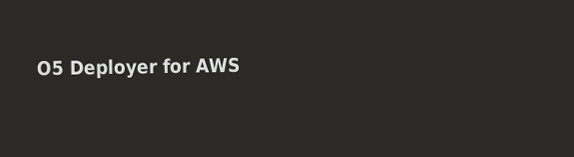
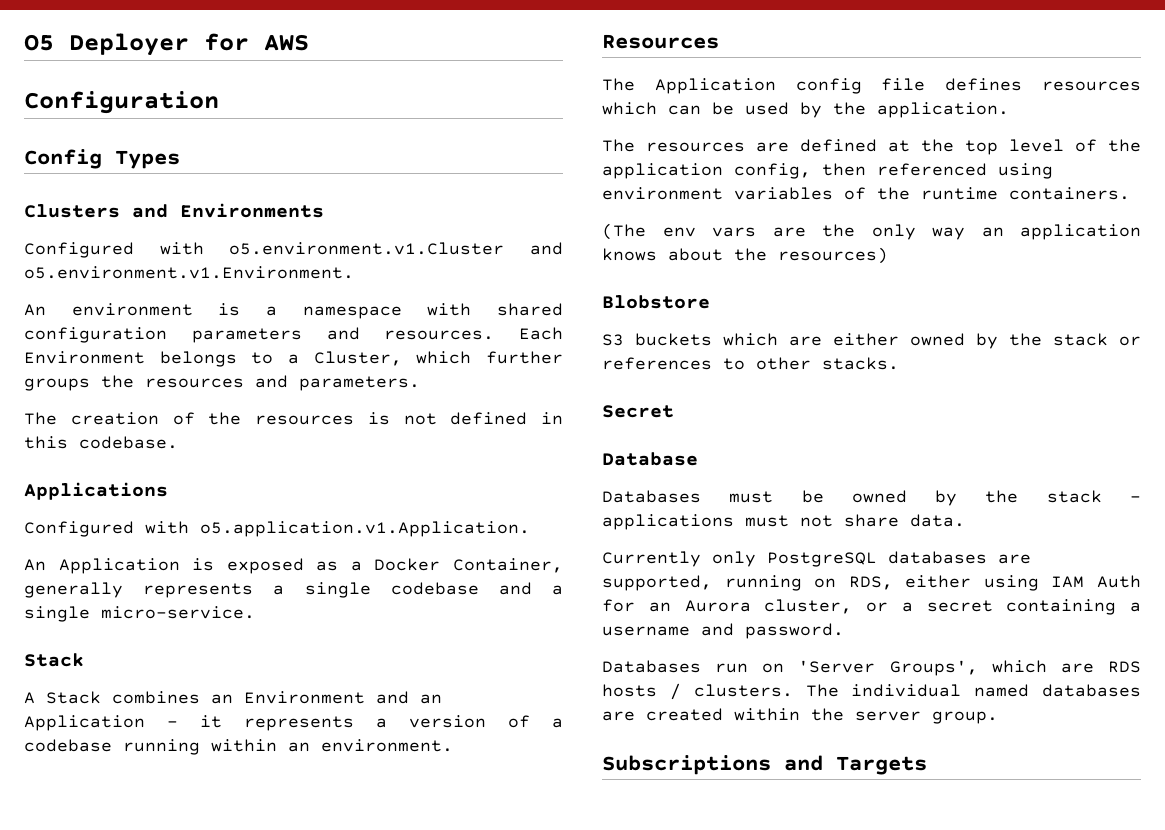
(240, 65) none -> [24,91,219,114] [24,149,180,169] [24,203,324,218] [24,242,563,258] [24,266,354,279] [24,303,563,319] [24,327,563,343] [24,351,563,367] [24,375,420,391] [24,412,563,425] [24,436,178,449] [24,482,168,500] [24,521,530,537] [24,558,563,574] [24,582,563,598] [24,606,255,622] [24,653,84,667] [24,691,442,704] [24,715,563,731] [24,739,453,755] [602,34,719,49] [602,78,1141,94] [602,102,1009,118] [602,139,1141,155] [602,163,1053,179] [602,187,1130,200] [602,223,1141,240] [602,247,888,264] [602,295,710,309] [602,333,1141,349] [602,357,899,370] [602,405,674,418] [602,452,698,466] [602,490,1141,506] [602,514,965,530] [602,551,1031,567] [602,575,1141,591] [602,599,1141,615] [602,623,844,639] [602,660,1141,676] [602,683,1141,700] [602,708,998,724] [602,755,927,775] // Configuration // Config Types // Clusters and Environments // Configured with o5.environment.v1.Cluster and o5.environment.v1.Environment. // An environment is a namespace with shared configuration parameters and resources. Each Environment belongs to a Cluster, which further groups the resources and parameters. // The creation of the resources is not defined in this codebase. // Applications // Configured with o5.application.v1.Application. // An Application is exposed as a Docker Container, generally represents a single codebase and a single micro-service. // Stack // A Stack combines an Environment and an Application - it represents a version of a codebase running within an environment. // Resources // The Application config file defines resources which can be used by the application. // The resources are defined at the top level of the application config, then referenced using environment variables of the runtime containers. // (The env vars are the only way an application knows about the resources) // Blobstore // S3 buckets which are either owned by the stack or references to other stacks. // Secret // Database // Databases must be owned by the stack - applications must not share data. // Currently only PostgreSQL databases are supported, running on RDS, either using IAM Auth for an Aurora cluster, or a secret containing a username and password. // Databases run on 'Server Groups', which are RDS hosts / clusters. The individual named databases are created within the server group. // Subscriptions and Targets

